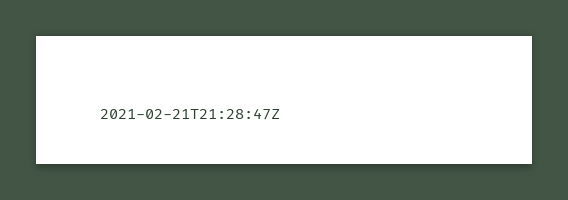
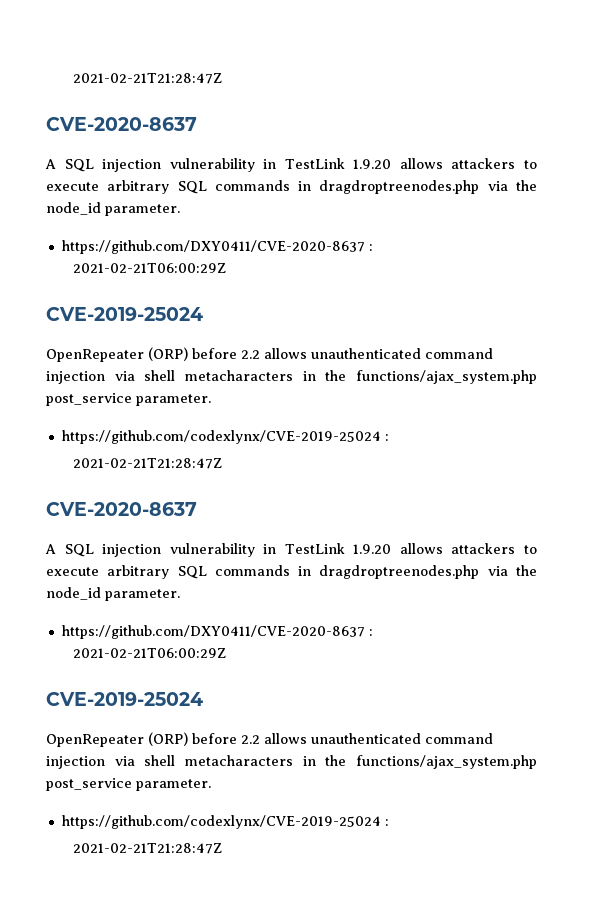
[99,108,280,120] 2021-02-21T21:28:47Z -> [73,73,223,84] [46,117,197,131] [45,158,537,172] [46,180,537,194] [46,202,180,216] [61,240,373,254] [73,263,227,273] [46,307,203,321] [46,347,493,362] [46,370,537,384] [46,393,211,406] [61,430,389,444] [73,458,223,469] [46,502,197,516] [45,543,537,557] [46,565,537,579] [46,587,180,601] [61,625,373,639] [73,648,227,658] [46,692,203,706] [46,732,493,747] [46,755,537,769] [46,778,211,791] [61,815,389,829] [73,843,223,854] 2021-02-21T21:28:47Z // CVE-2020-8637 // A SQL injection vulnerability in TestLink 1.9.20 allows attackers to execute arbitrary SQL commands in dragdroptreenodes.php via the node_id parameter. // https://github.com/DXY0411/CVE-2020-8637 : // 2021-02-21T06:00:29Z // CVE-2019-25024 // OpenRepeater (ORP) before 2.2 allows unauthenticated command injection via shell metacharacters in the functions/ajax_system.php post_service parameter. // https://github.com/codexlynx/CVE-2019-25024 : // 2021-02-21T21:28:47Z // CVE-2020-8637 // A SQL injection vulnerability in TestLink 1.9.20 allows attackers to execute arbitrary SQL commands in dragdroptreenodes.php via the node_id parameter. // https://github.com/DXY0411/CVE-2020-8637 : // 2021-02-21T06:00:29Z // CVE-2019-25024 // OpenRepeater (ORP) before 2.2 allows unauthenticated command injection via shell metacharacters in the functions/ajax_system.php post_service parameter. // https://github.com/codexlynx/CVE-2019-25024 : // 2021-02-21T21:28:47Z

